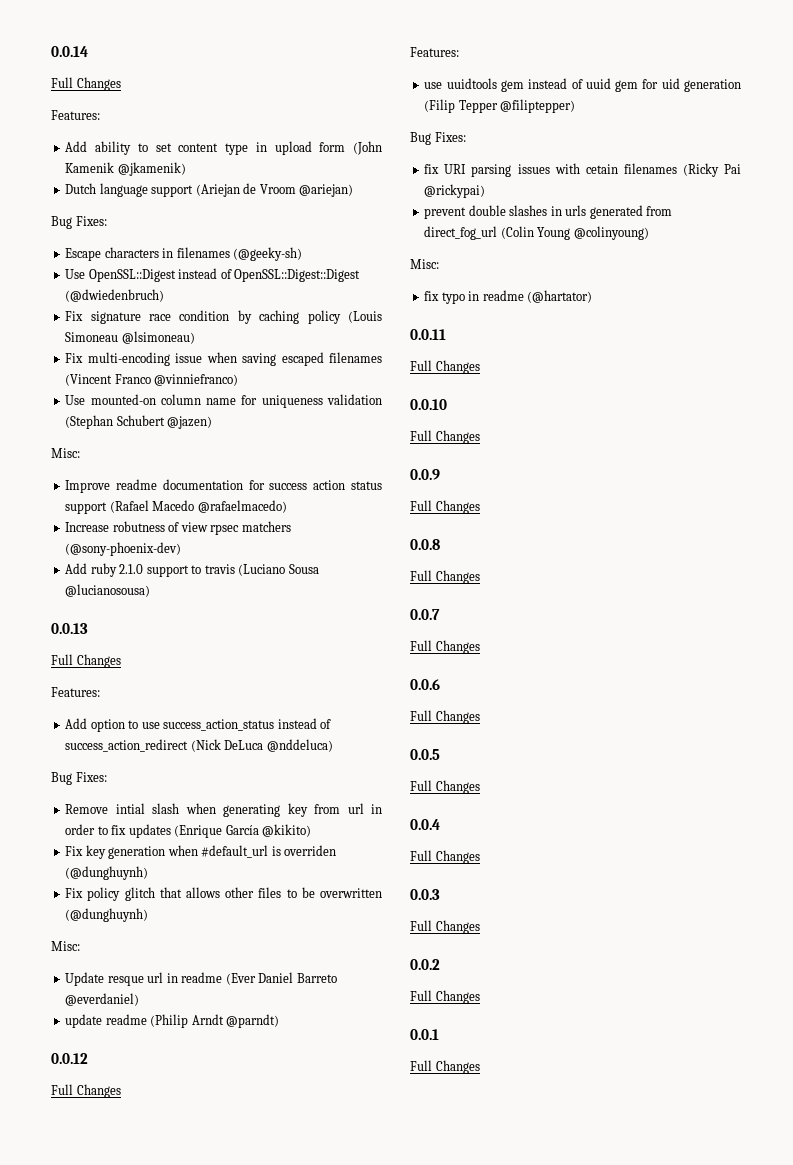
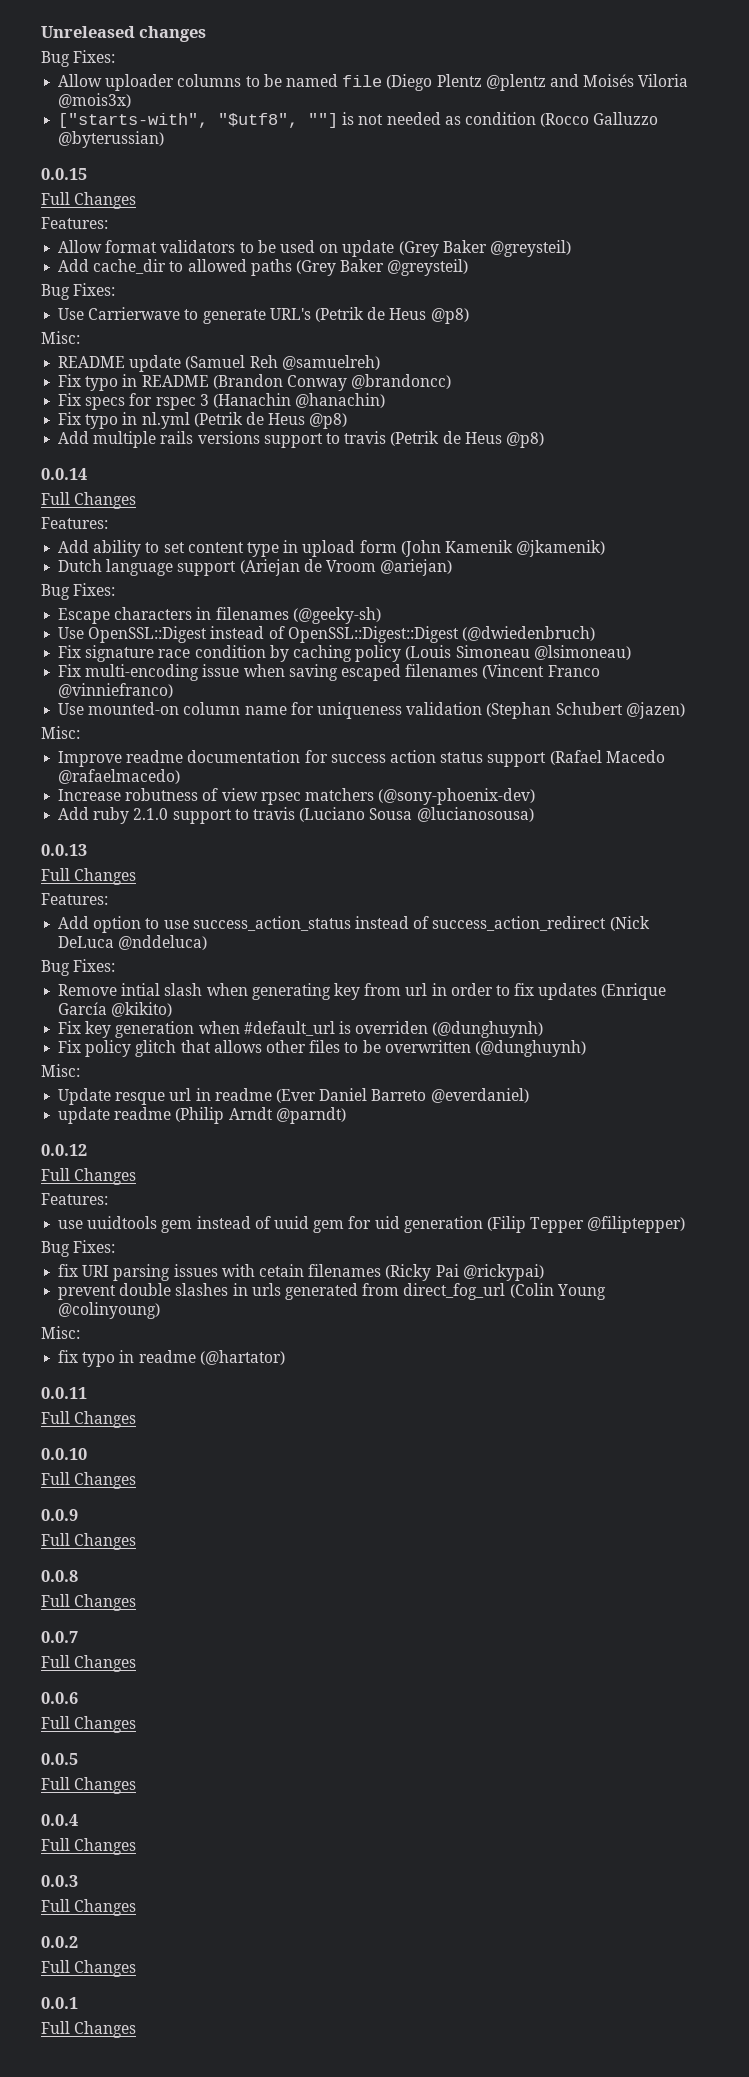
(51, 51) none -> [41,26,207,42] [41,50,116,67] [58,74,689,91] [58,93,132,108] [58,112,659,128] [58,131,165,148] [41,168,87,180] [41,192,137,209] [41,217,108,229] [58,240,571,257] [58,259,469,276] [41,283,116,300] [58,307,469,324] [41,331,80,344] [58,355,380,372] [58,374,452,391] [58,393,386,410] [58,412,348,429] [58,431,544,448] Unreleased changes // Bug Fixes: // Allow uploader columns to be named file (Diego Plentz @plentz and Moisés Viloria @mois3x) // ["starts-with", "$utf8", ""] is not needed as condition (Rocco Galluzzo @byterussian) // 0.0.15 // Full Changes // Features: // Allow format validators to be used on update (Grey Baker @greysteil) // Add cache_dir to allowed paths (Grey Baker @greysteil) // Bug Fixes: // Use Carrierwave to generate URL's (Petrik de Heus @p8) // Misc: // README update (Samuel Reh @samuelreh) // Fix typo in README (Brandon Conway @brandoncc) // Fix specs for rspec 3 (Hanachin @hanachin) // Fix typo in nl.yml (Petrik de Heus @p8) // Add multiple rails versions support to travis (Petrik de Heus @p8) //

